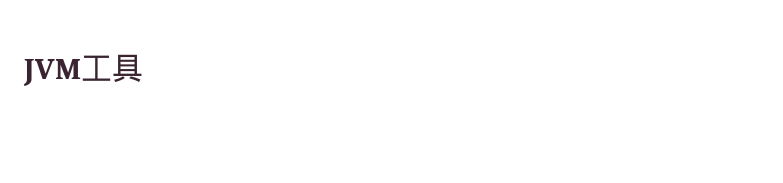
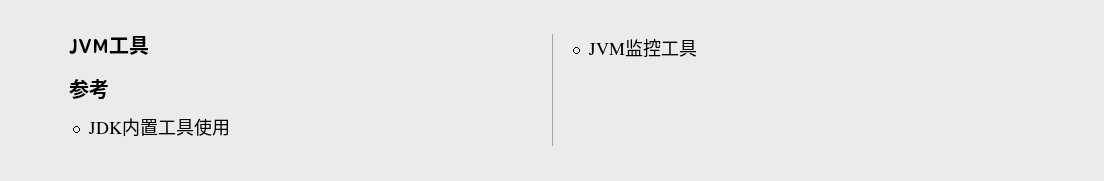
(143, 68) none -> [69,79,109,100] [87,118,230,137] [587,39,697,58] // 参考 // JDK内置工具使用 // JVM监控工具

